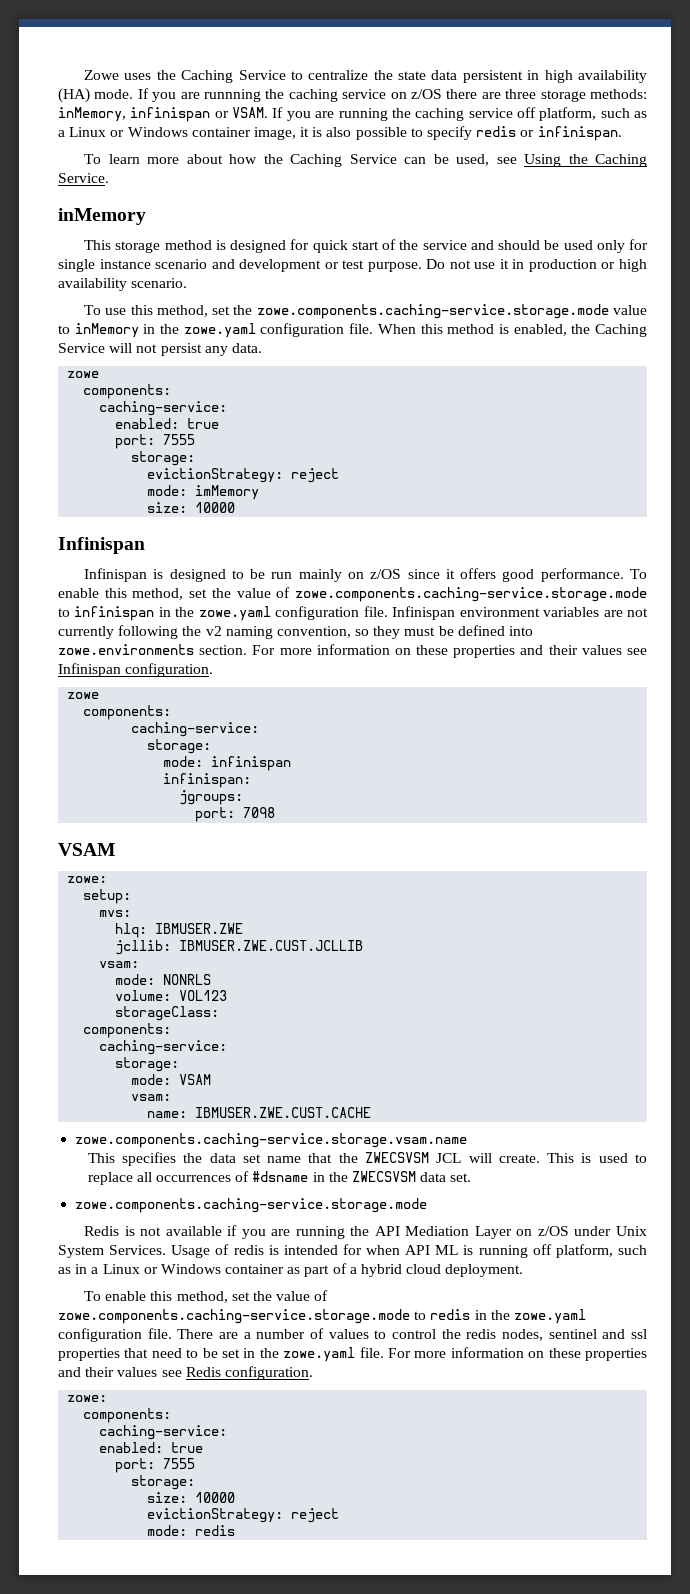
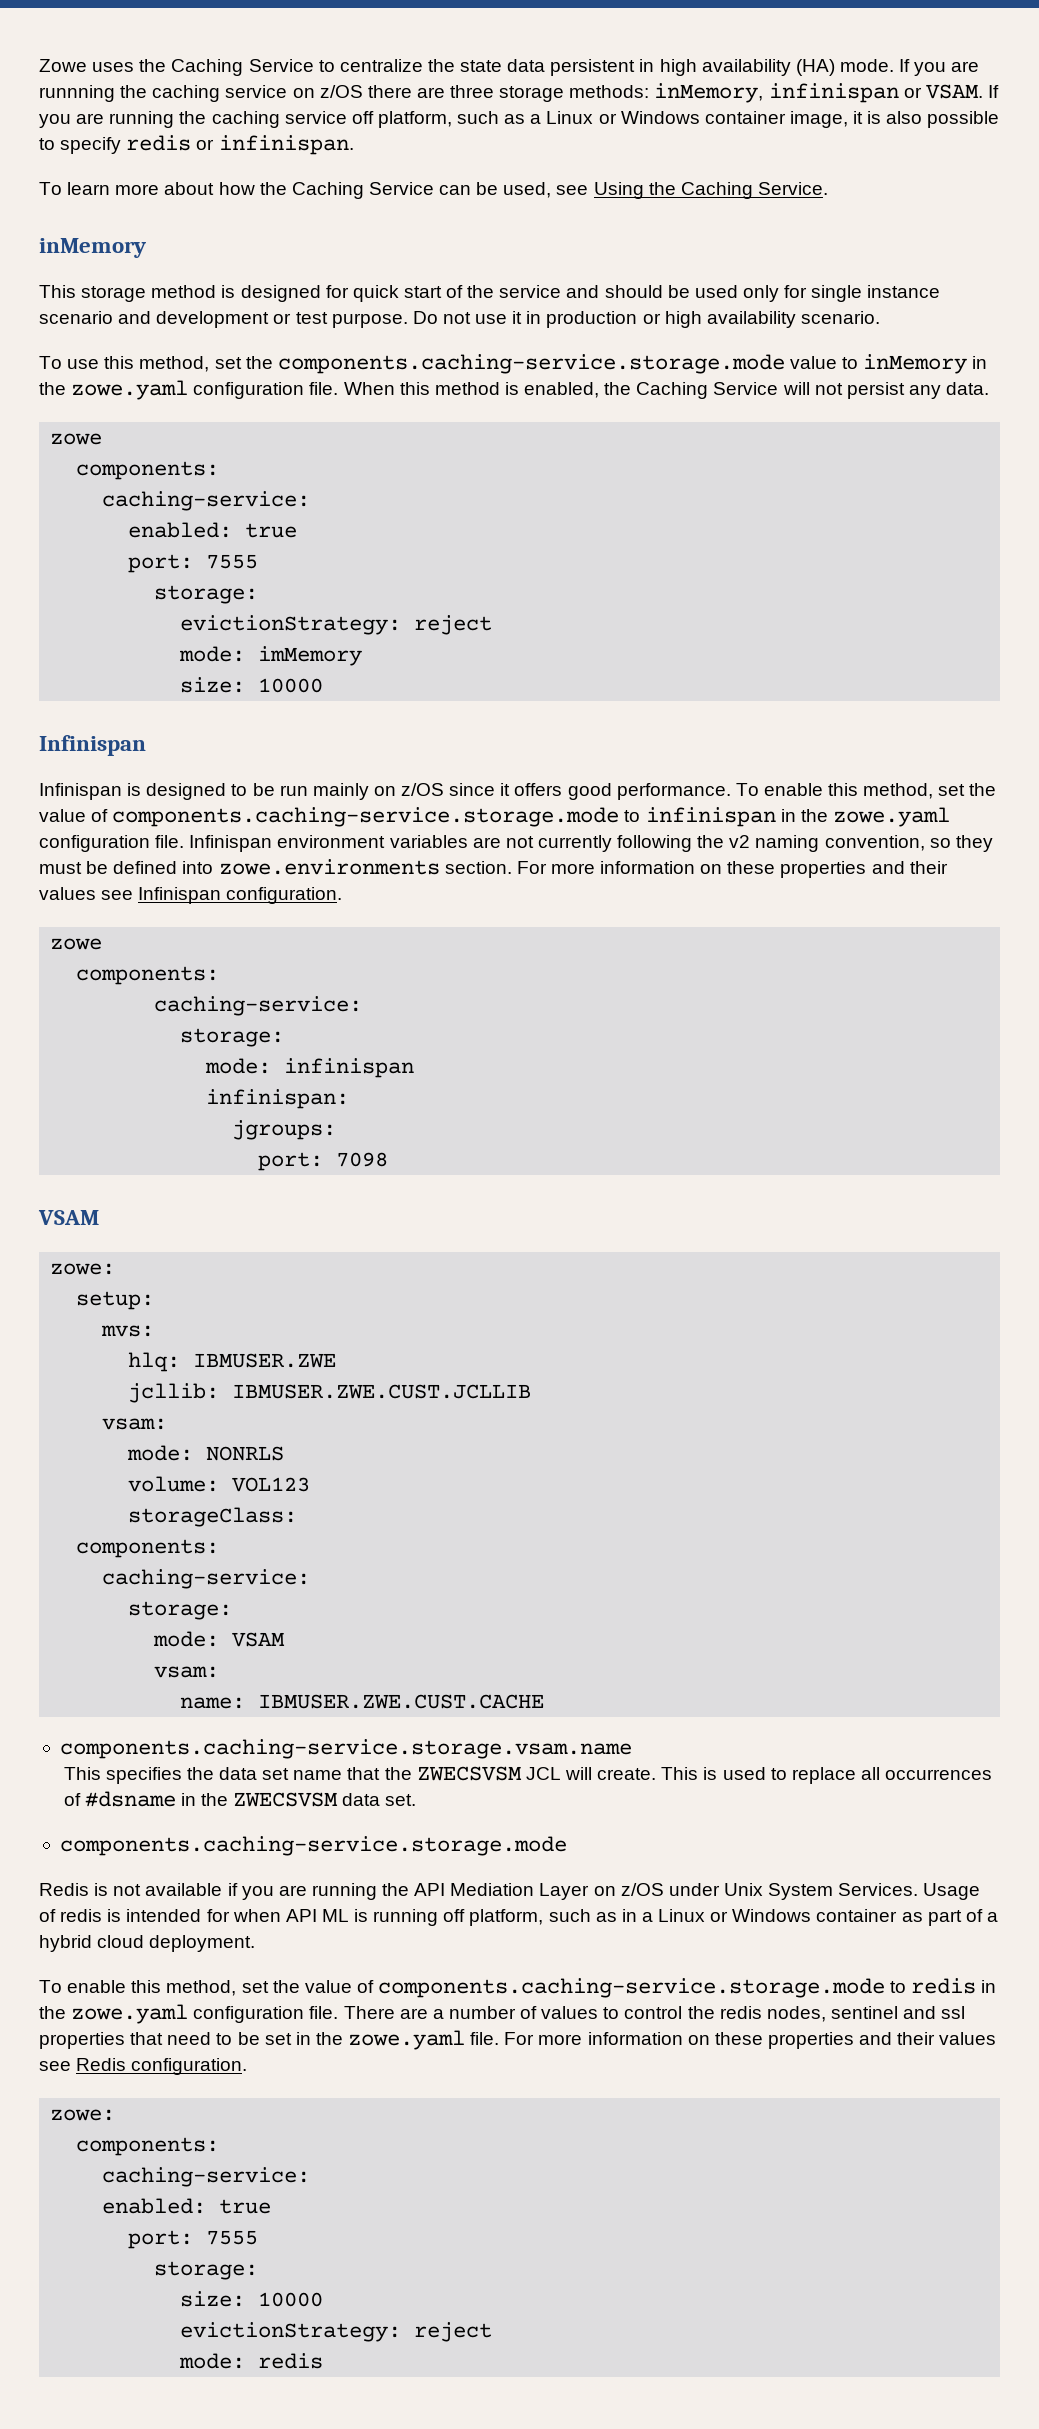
[256,304,609,319] zowe.components.caching-service.storage.mode -> [277,354,785,374] components.caching-service.storage.mode
[294,587,647,602] zowe.components.caching-service.storage.mode -> [112,807,620,827] components.caching-service.storage.mode
[75,1133,468,1148] zowe.components.caching-service.storage.vsam.name -> [59,1739,632,1759] components.caching-service.storage.vsam.name
[75,1198,428,1213] zowe.components.caching-service.storage.mode -> [59,1836,567,1856] components.caching-service.storage.mode
[58,1309,410,1324] zowe.components.caching-service.storage.mode -> [378,1978,886,1998] components.caching-service.storage.mode

